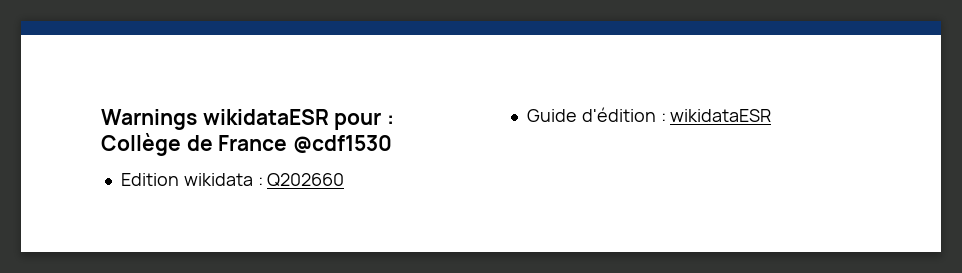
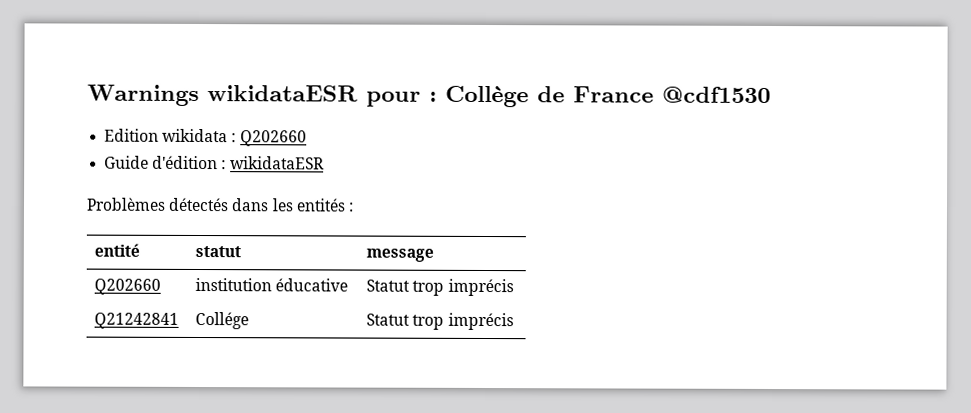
(772, 115) none -> [86,197,354,212] [94,243,141,257] [195,245,242,258] [366,248,435,262] [94,278,162,295] [195,277,349,292] [366,278,514,297] [94,312,180,329] [195,311,250,330] [366,312,514,331] // Problèmes détectés dans les entités : // entité | statut | message // Q202660 | institution éducative | Statut trop imprécis // Q21242841 | Collége | Statut trop imprécis

